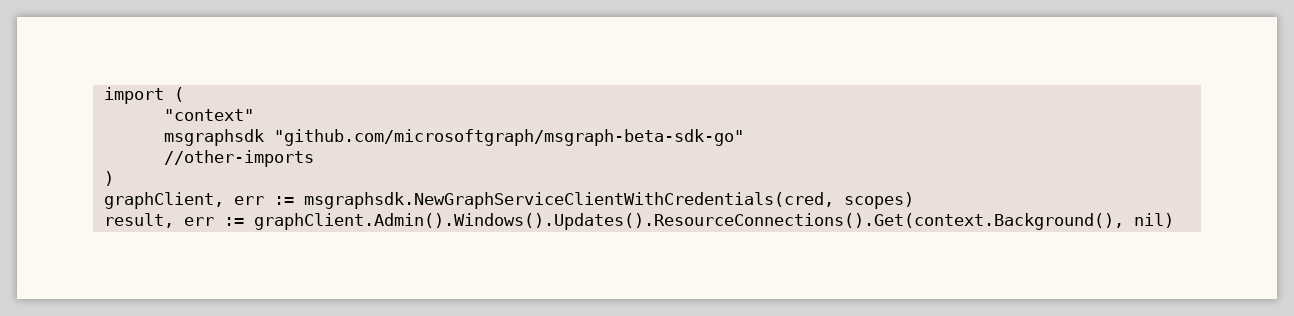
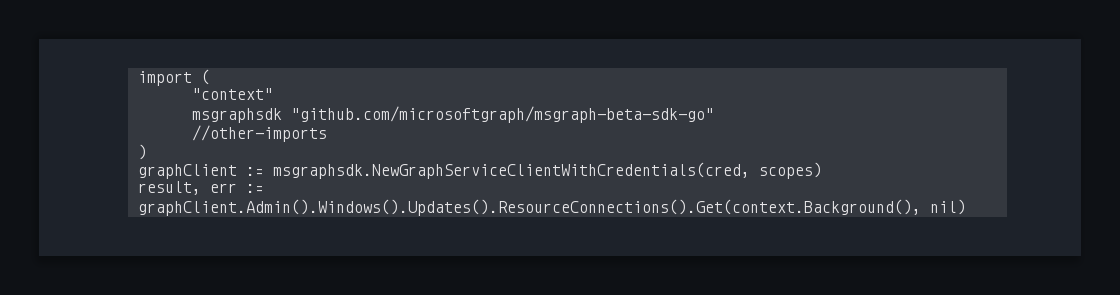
[104,192,265,209] graphClient, err -> [137,164,237,179] graphClient

